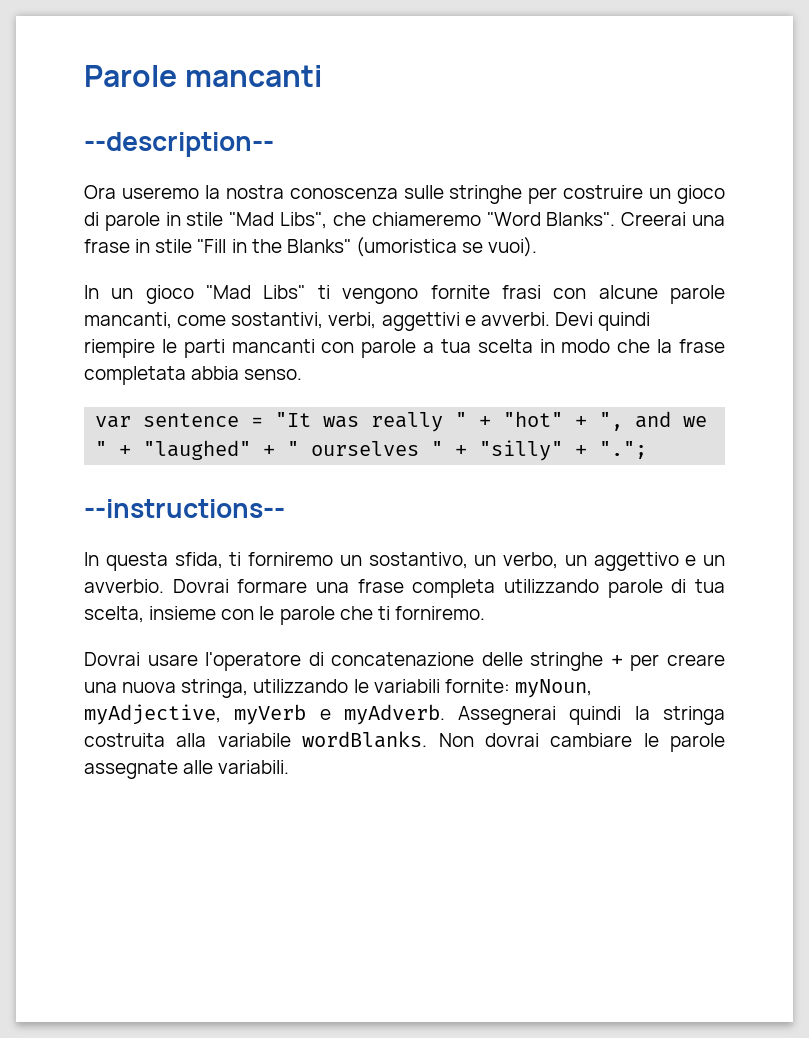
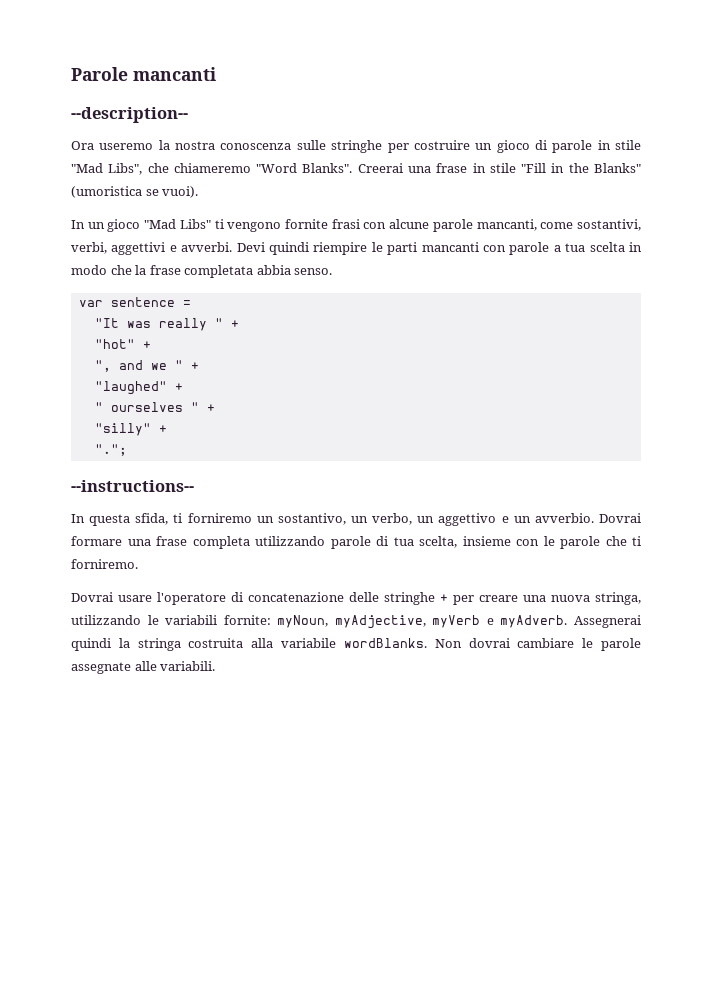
(264, 422) none -> (191, 303) //
(492, 421) none -> (239, 324) //
(588, 421) none -> (151, 345) //
(132, 450) none -> (199, 366) //
(276, 450) none -> (183, 387) //
(468, 450) none -> (215, 408) //
(588, 450) none -> (167, 429) //

